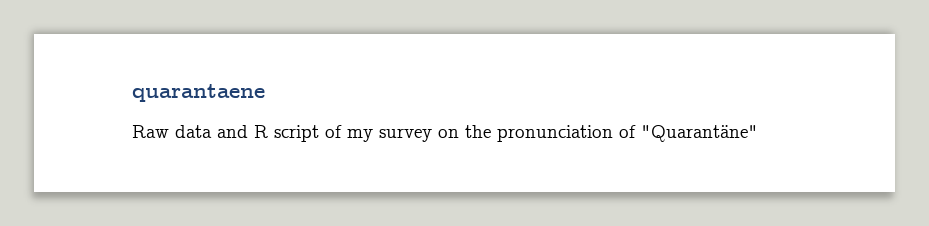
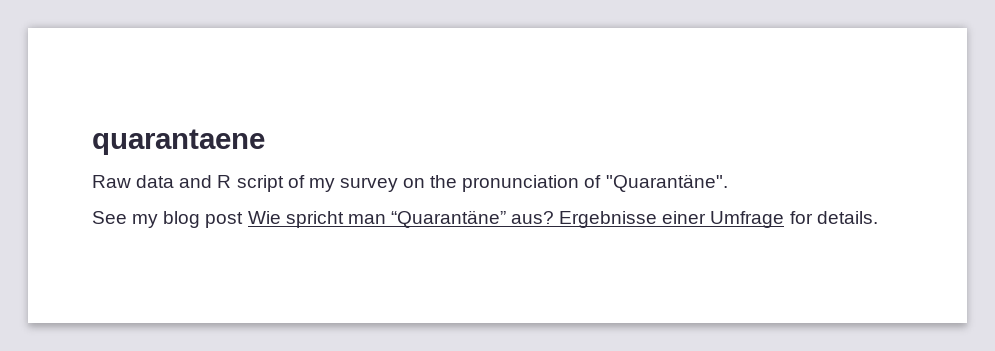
[641,125,758,142] "Quarantäne" -> [605,174,728,192] [92,210,878,228] "Quarantäne". // See my blog post Wie spricht man “Quarantäne” aus? Ergebnisse einer Umfrage for details.

